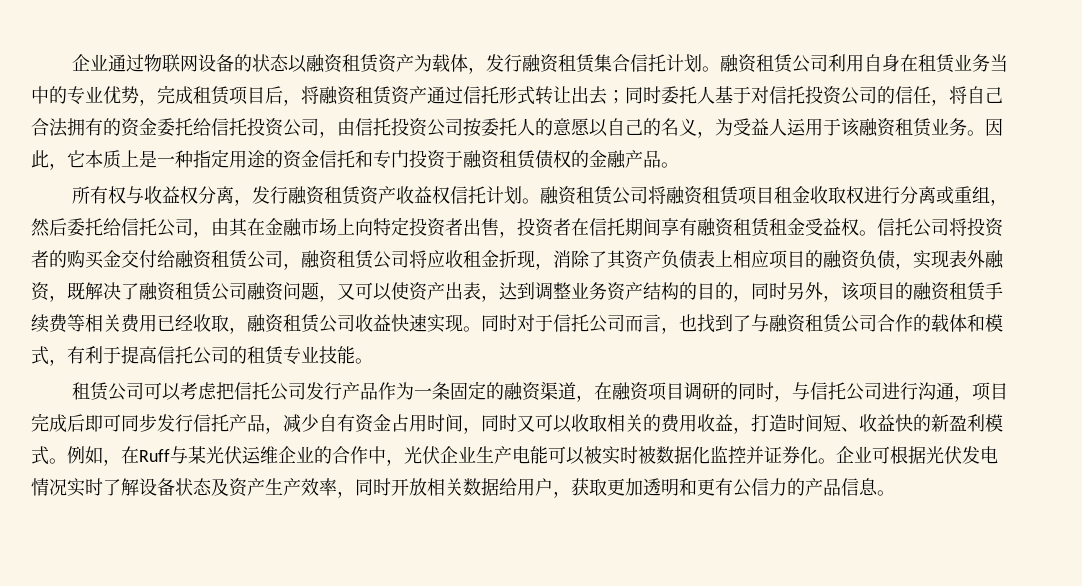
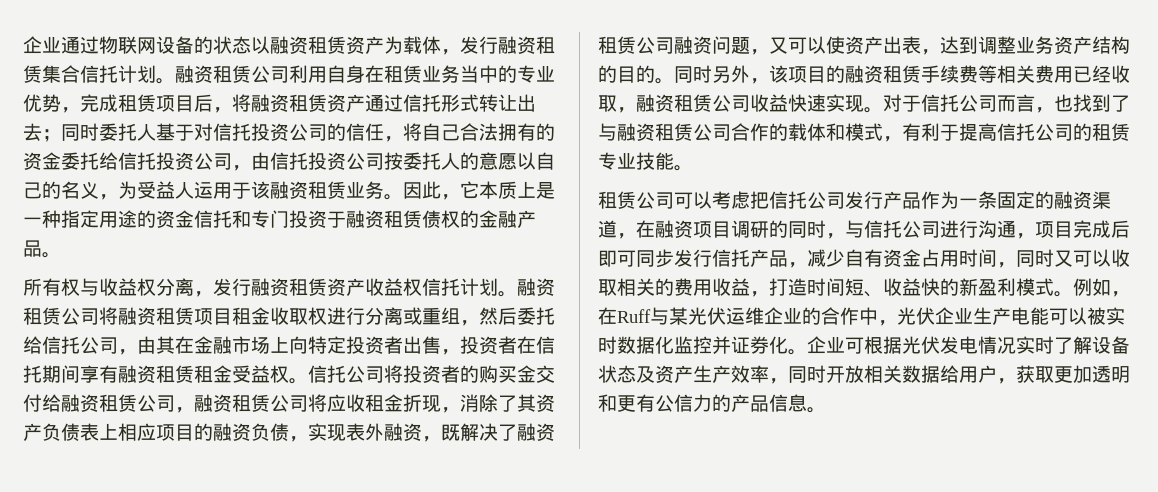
[733,295,751,302] ， -> [655,78,674,84] 。
[481,314,517,332] 同时 -> (883, 110) none
[638,446,656,464] 被 -> (617, 345) none

